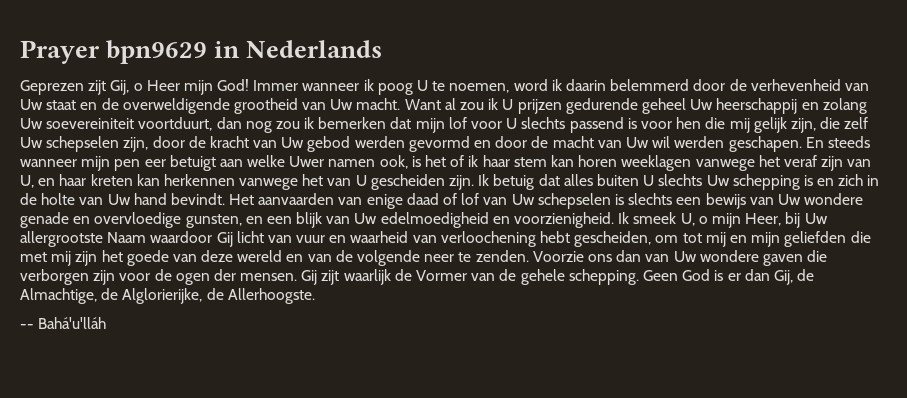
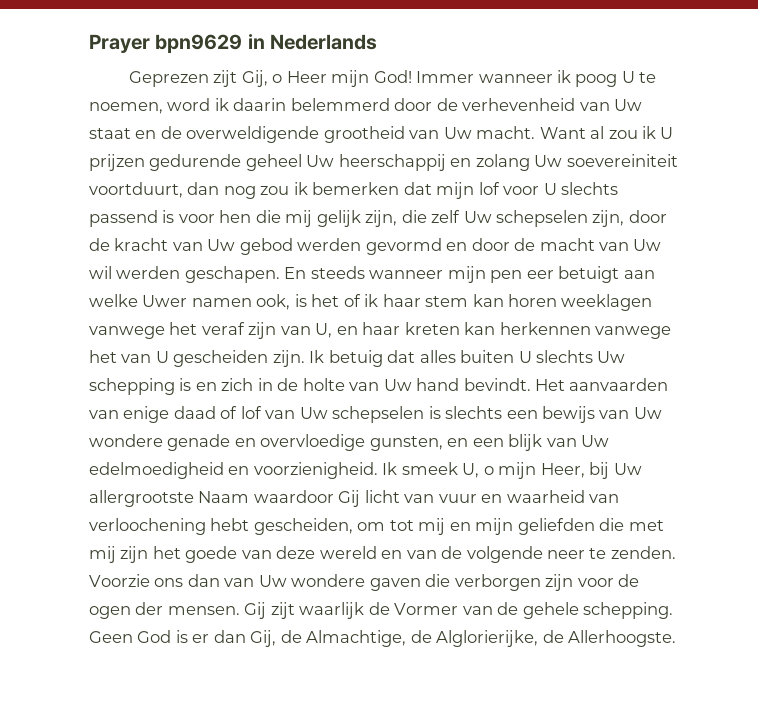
[20,317,107,329] // -- Bahá'u'lláh -> (677, 638) none

